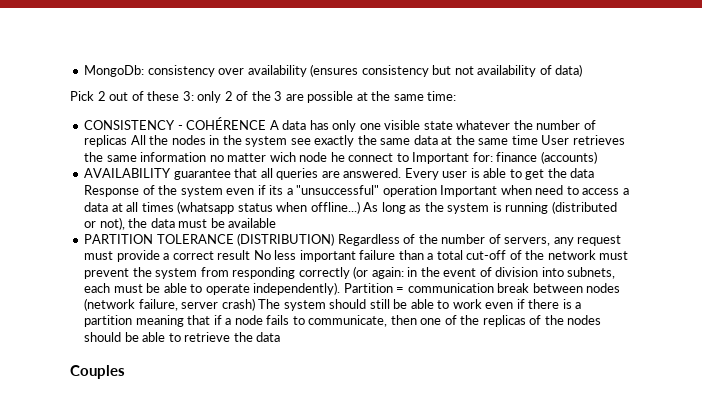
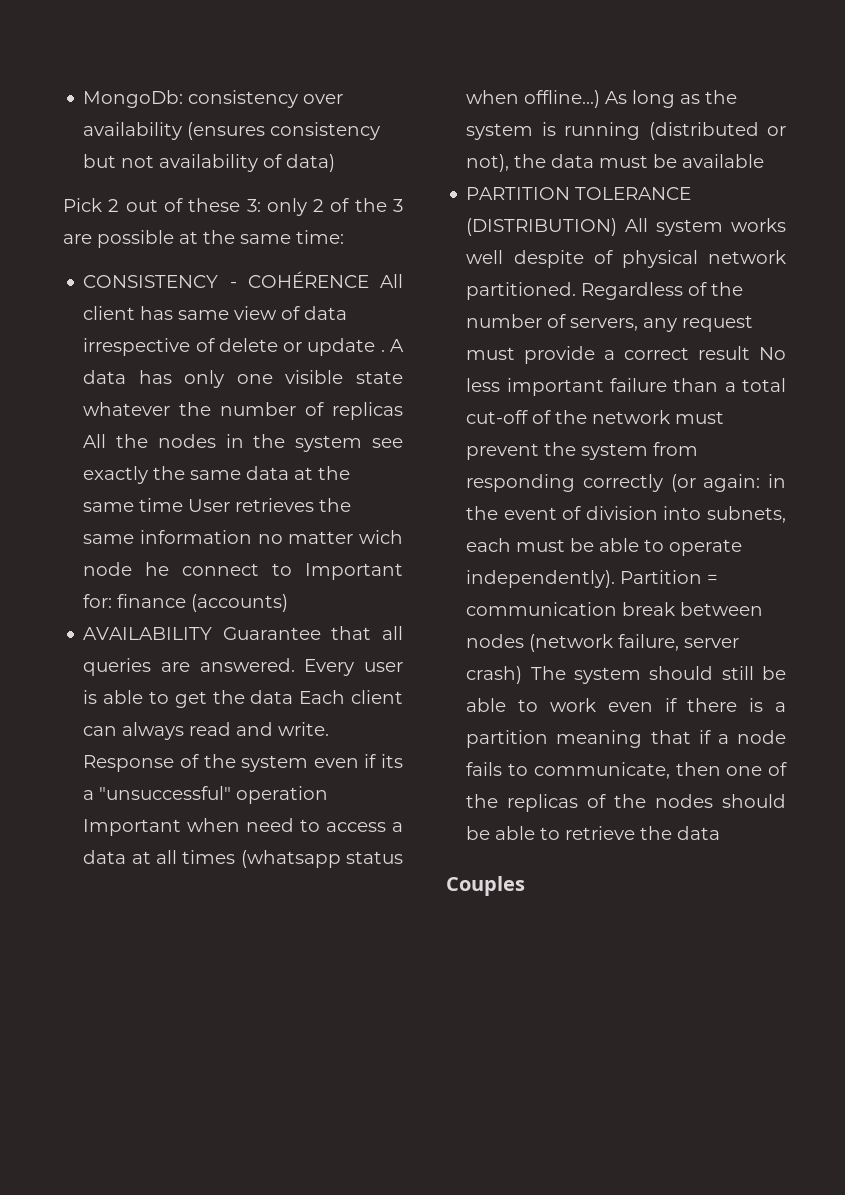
(267, 123) none -> [379,274,403,288] [83,306,348,320] [83,338,385,356] All client has same view of data irrespective of delete or update .
[173,169,231,180] guarantee -> [222,627,321,640] Guarantee
(595, 173) none -> [299,690,403,704] [83,722,330,740] Each client can always read and write.
(335, 239) none -> [625,218,786,236] [466,250,786,268] [466,282,577,300] All system works well despite of physical network partitioned.

